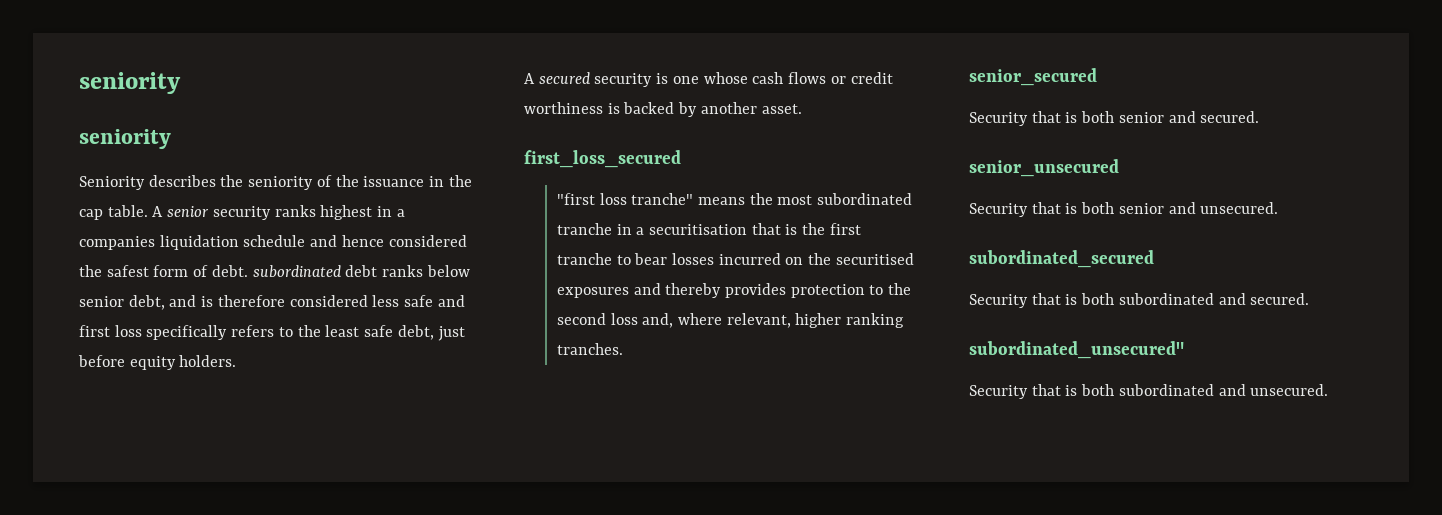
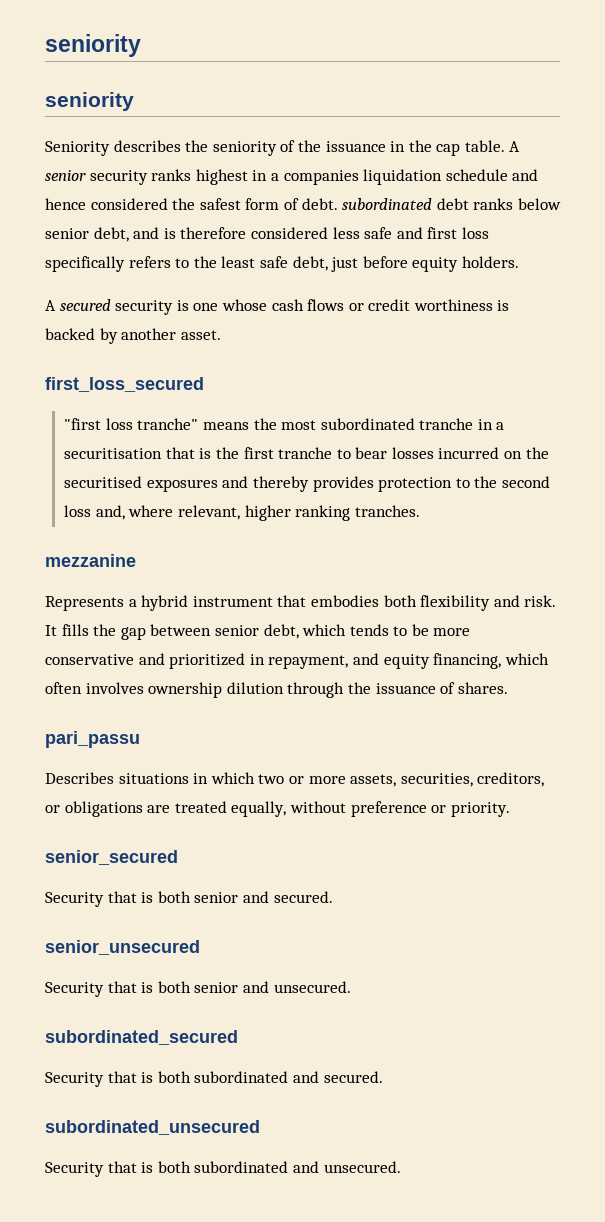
(623, 349) none -> [45,554,136,567] [45,595,557,611] [45,624,471,640] [45,653,549,669] [45,682,508,698] [45,731,140,748] [45,772,545,787] [45,801,510,817] // mezzanine // Represents a hybrid instrument that embodies both flexibility and risk. It fills the gap between senior debt, which tends to be more conservative and prioritized in repayment, and equity financing, which often involves ownership dilution through the issuance of shares. // pari_passu // Describes situations in which two or more assets, securities, creditors, or obligations are treated equally, without preference or priority.
[969,341,1184,359] subordinated_unsecured" -> [45,1120,260,1135] subordinated_unsecured

